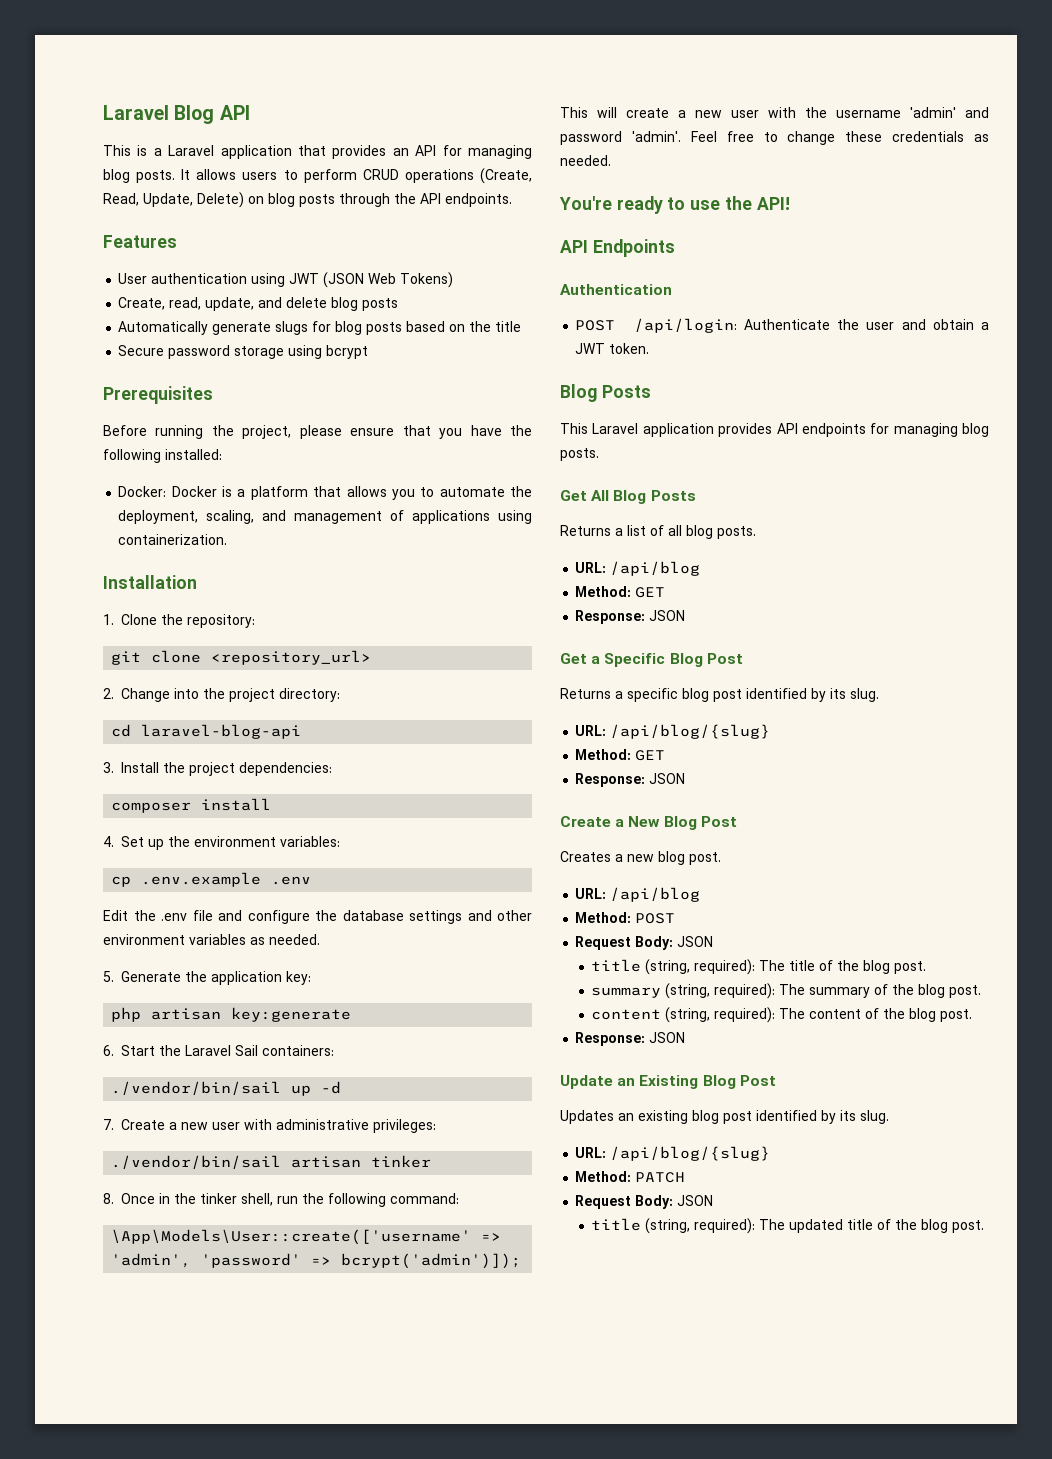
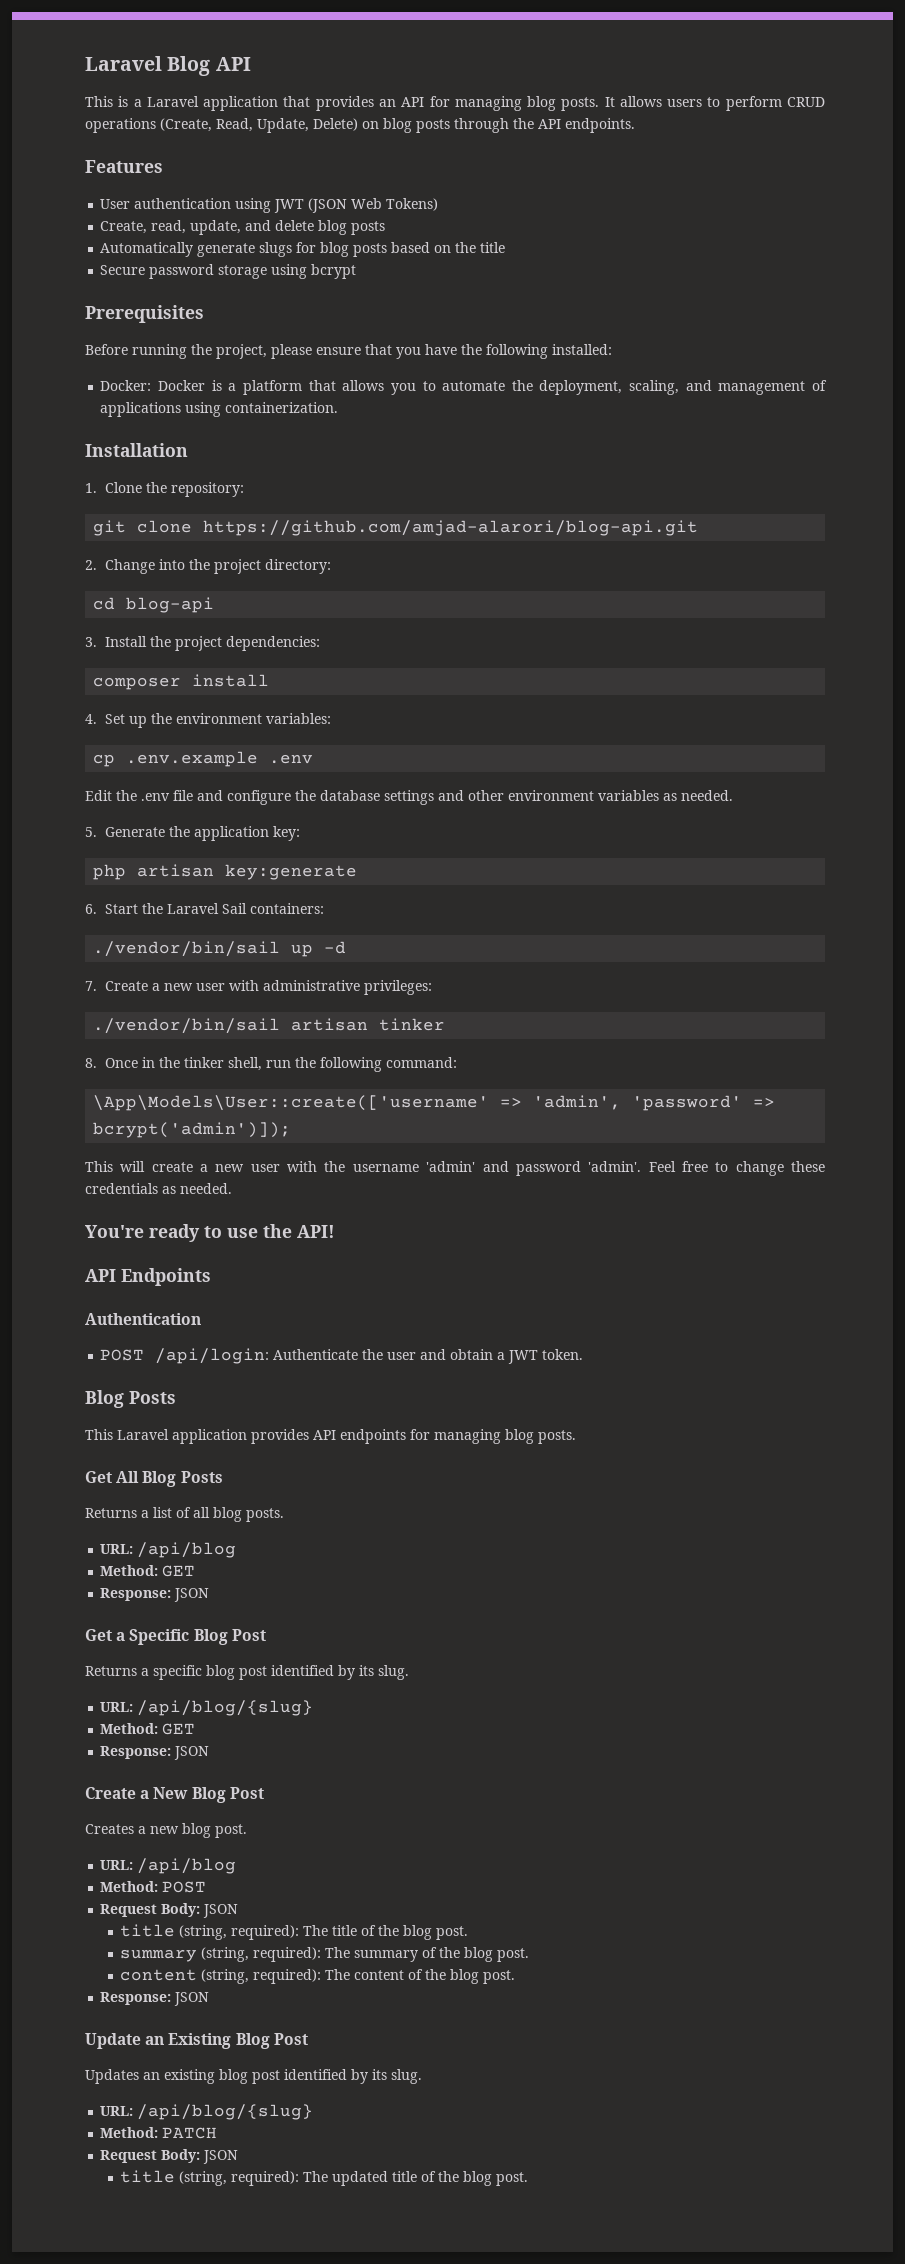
[211,650,372,665] <repository_url> -> [203,520,699,536] https://github.com/amjad-alarori/blog-api.git
[141,724,302,739] laravel-blog-api -> [126,597,215,613] blog-api

